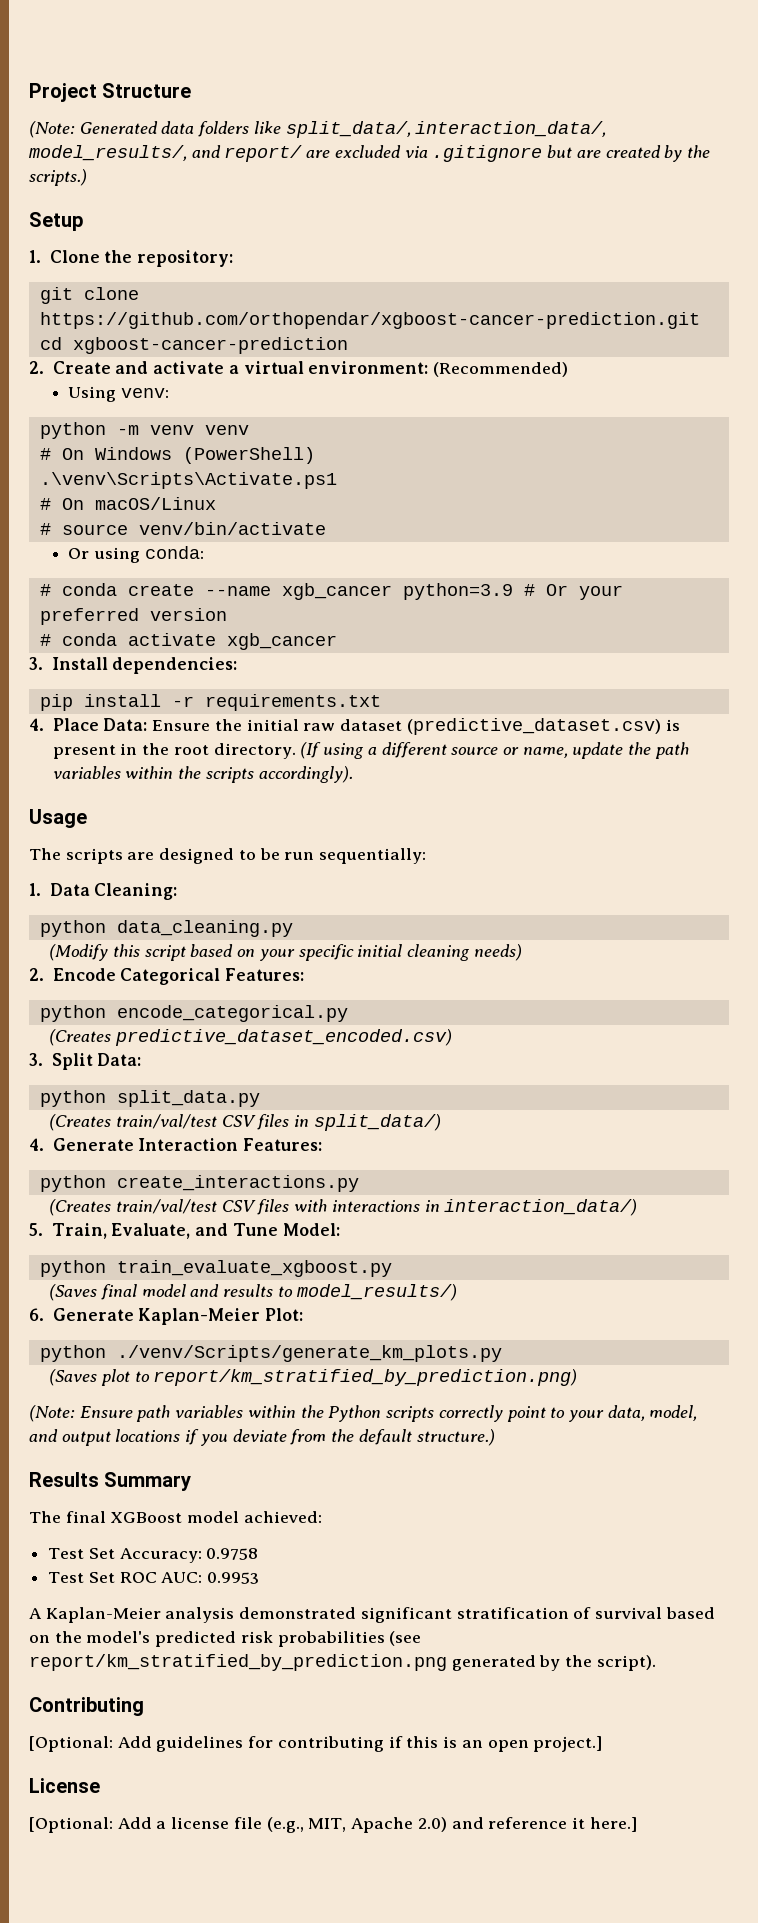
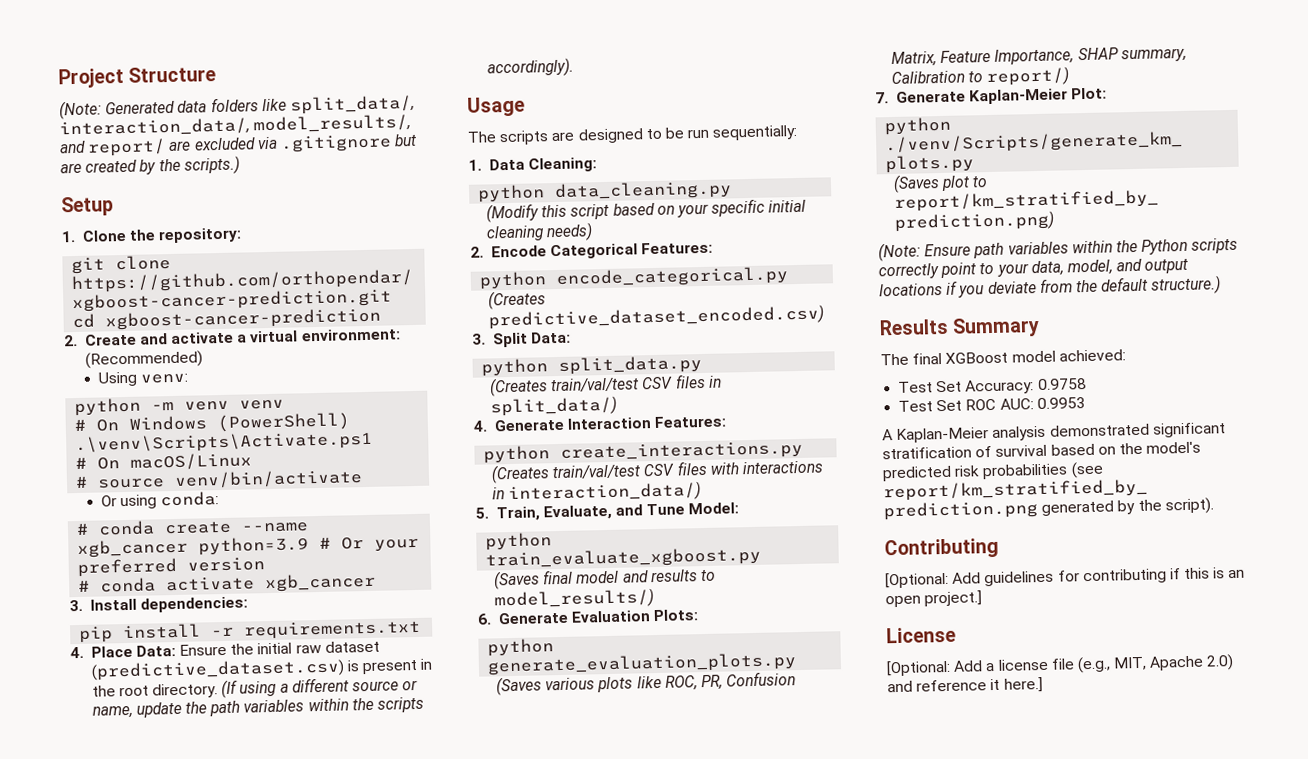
(134, 1314) none -> [570,609,700,623] [487,638,555,657] [487,652,798,676] [496,671,797,696] [891,47,1187,67] [891,66,1070,87] [875,90,966,104] Evaluation Plots: // python generate_evaluation_plots.py // (Saves various plots like ROC, PR, Confusion Matrix, Feature Importance, SHAP summary, Calibration to report/) // 7. Generate

